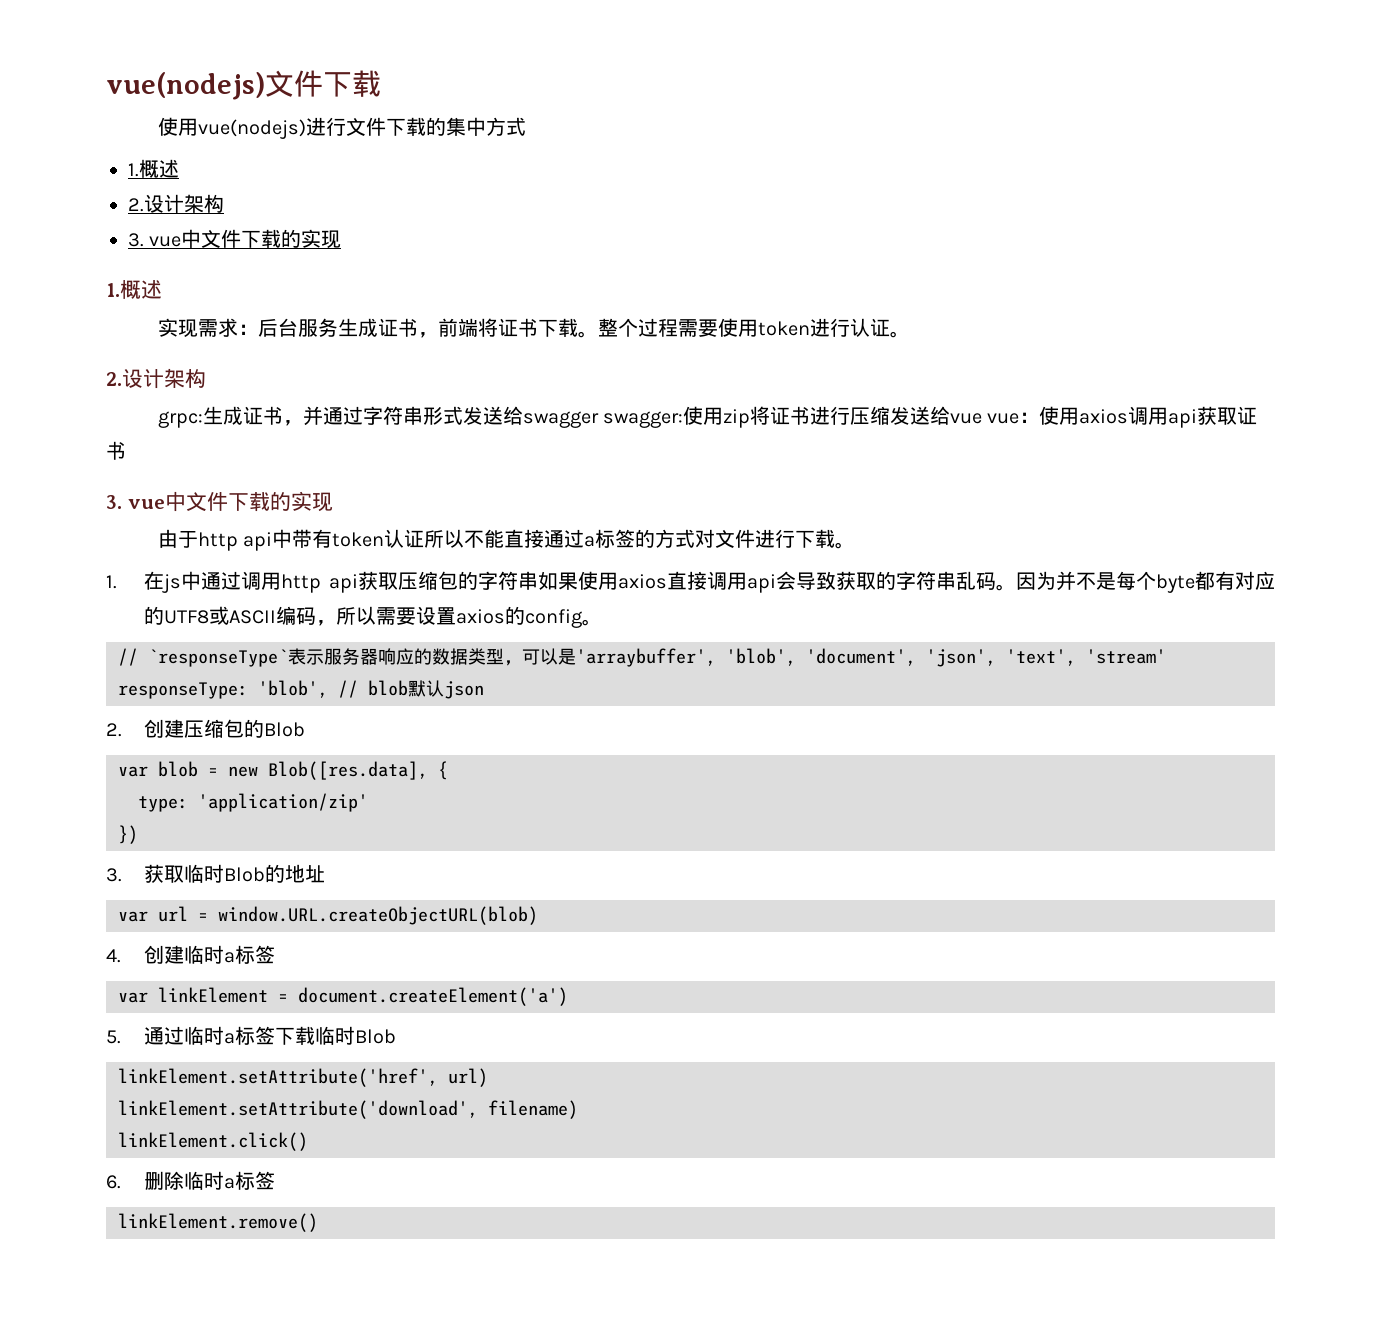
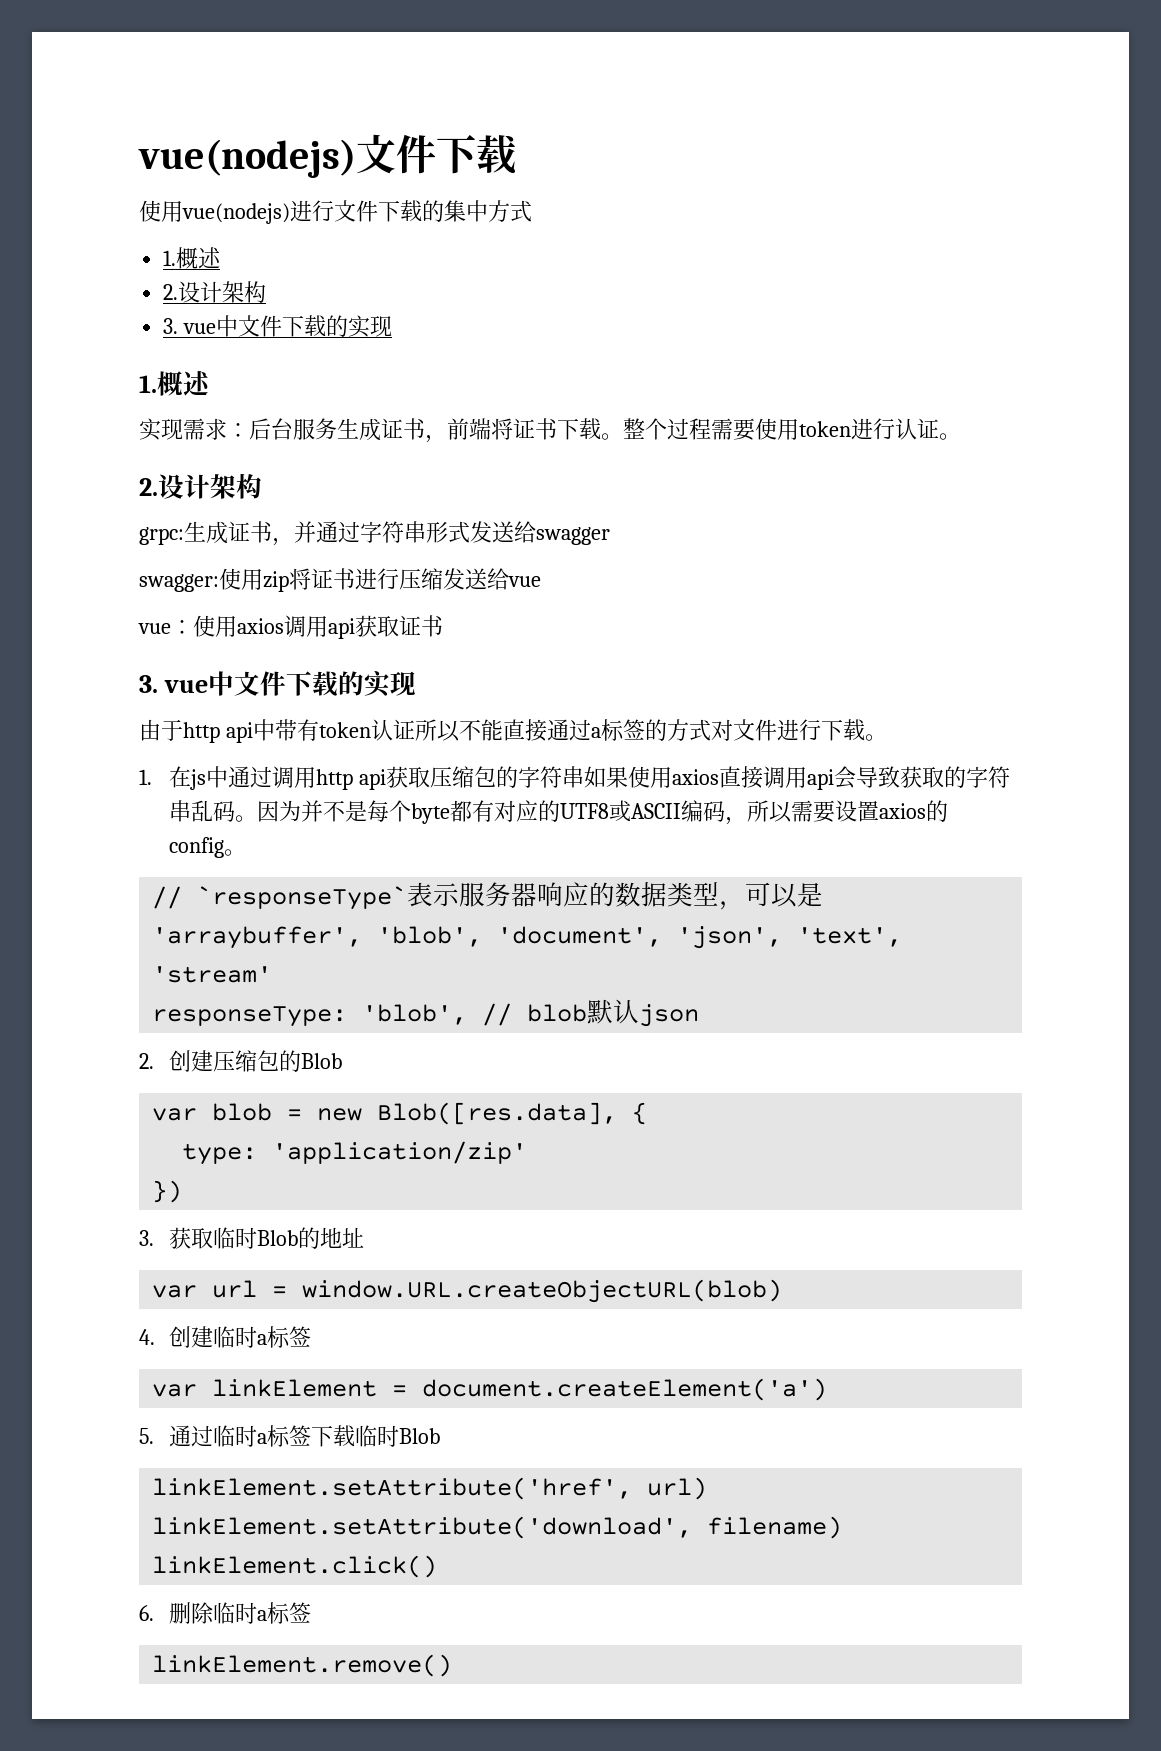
(599, 419) none -> (610, 536) //
(982, 418) none -> (541, 581) //

